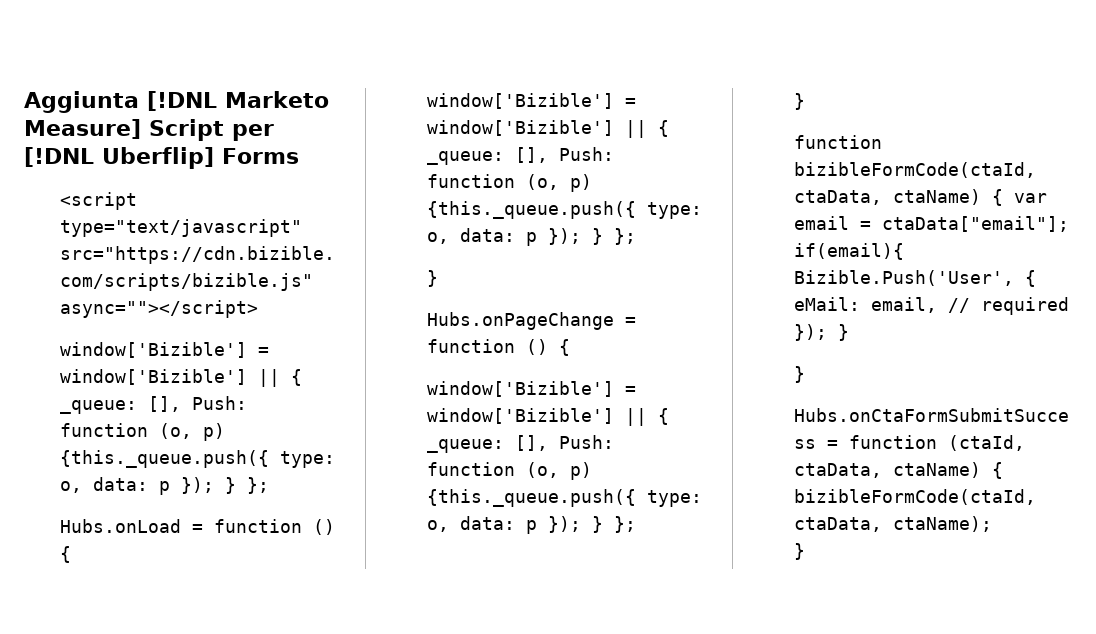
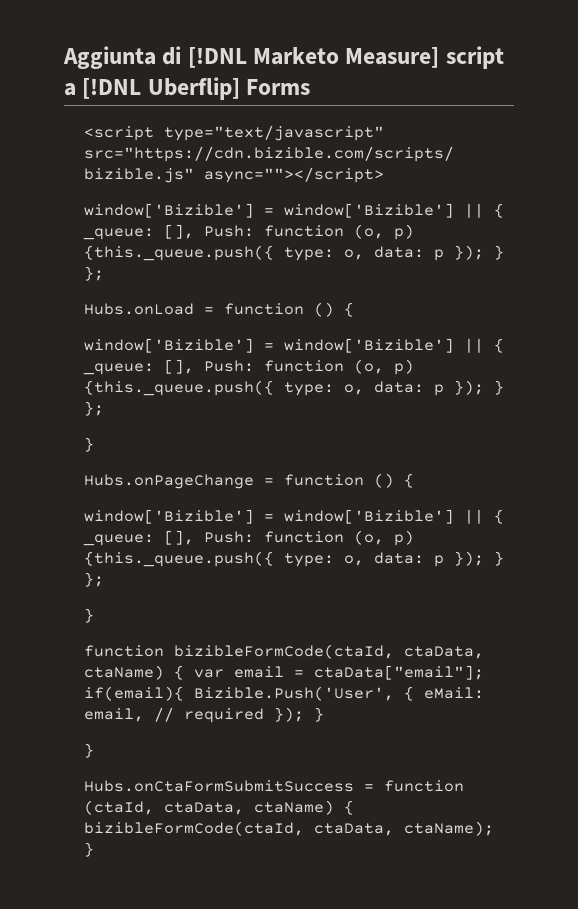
(139, 102) none -> [162,46,182,65] di
[149,119,274,141] Script per -> [445,46,504,69] [64,83,76,96] script a

